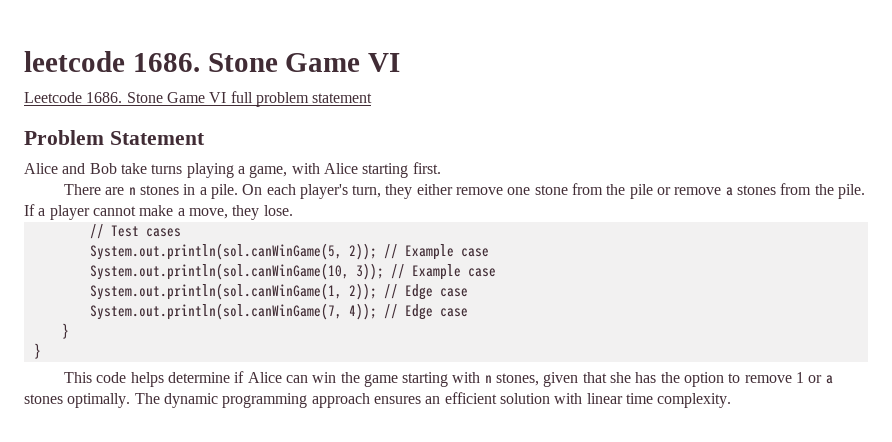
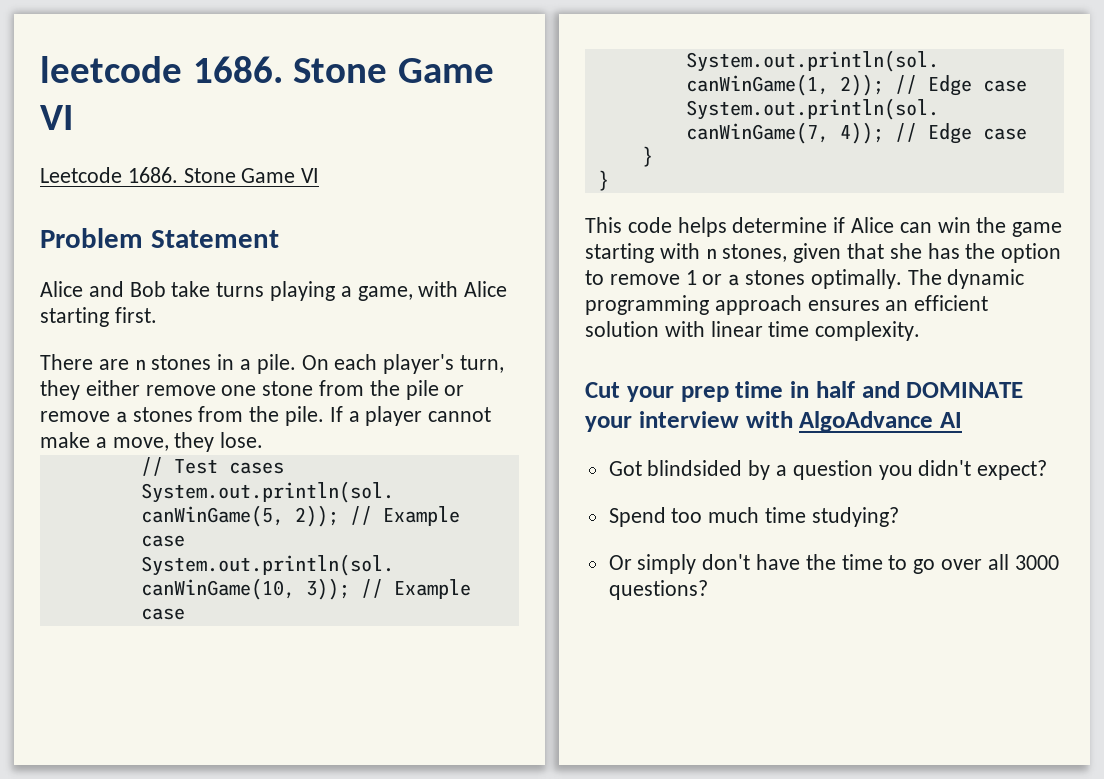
[230,91,373,107] full problem statement -> (320, 175) none
(732, 400) none -> [585,381,1024,402] [585,411,962,432] [608,460,1048,480] [608,507,899,527] [608,554,1059,574] [608,580,708,600] // Cut your prep time in half and DOMINATE your interview with AlgoAdvance AI // Got blindsided by a question you didn't expect? // Spend too much time studying? // Or simply don't have the time to go over all 3000 questions?

